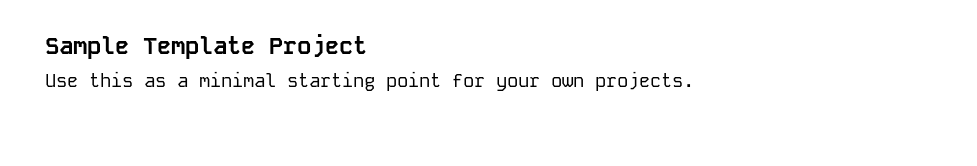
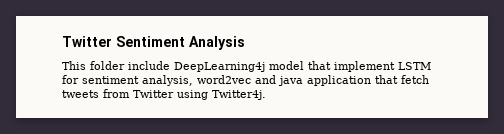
[45,34,367,59] [45,71,694,91] Sample Template Project // Use this as a minimal starting point for your own projects. -> [62,36,245,50] [62,61,431,72] [62,75,429,86] [62,89,266,100] Twitter Sentiment Analysis // This folder include DeepLearning4j model that implement LSTM for sentiment analysis, word2vec and java application that fetch tweets from Twitter using Twitter4j.

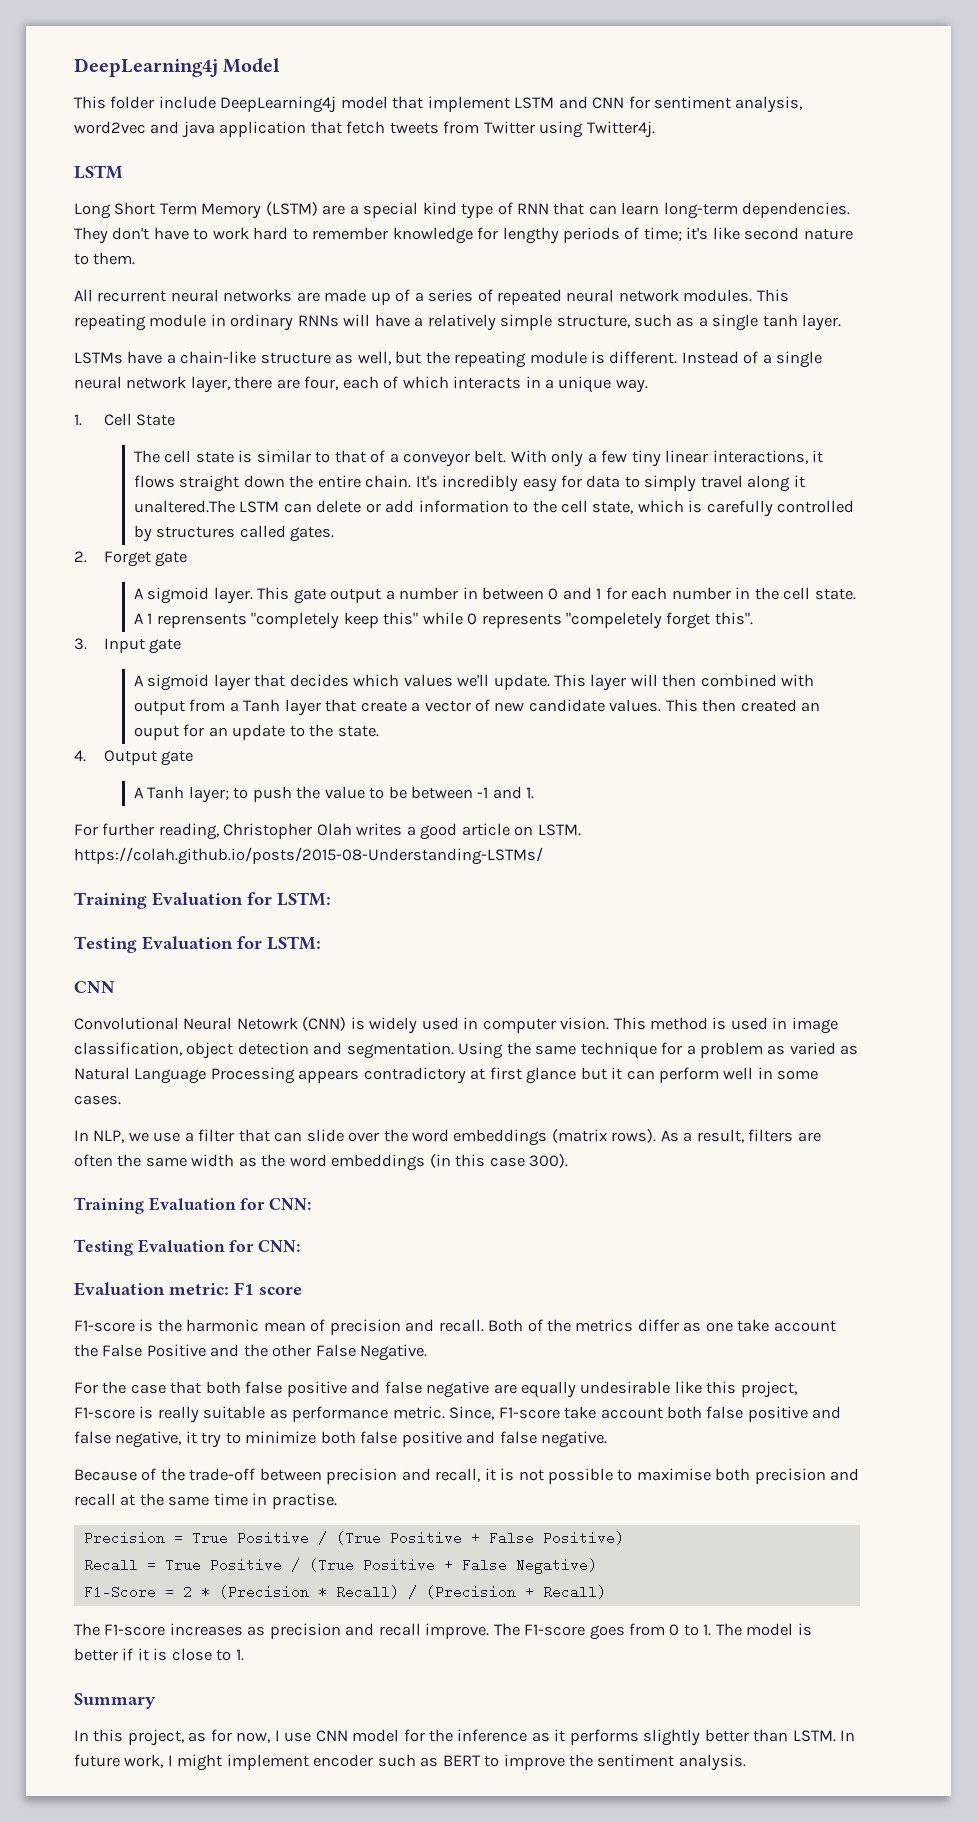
[62,36,245,50] Twitter Sentiment Analysis -> [74,58,281,77] DeepLearning4j Model
(431, 66) none -> [558,96,625,109] and CNN
(266, 95) none -> [74,165,123,179] [74,202,851,219] [74,227,853,244] [74,252,136,265] [74,289,789,305] [74,314,842,331] [74,351,823,368] [74,376,648,393] [74,413,176,426] [133,450,824,467] [133,475,805,492] [133,500,855,517] [133,525,335,542] [74,551,188,567] [133,587,856,604] [133,612,753,629] [74,638,182,654] [133,674,815,691] [133,699,821,716] [133,724,379,740] [74,750,194,766] [133,786,535,803] [74,823,581,840] [74,847,543,865] [74,892,331,909] [74,936,321,953] [74,981,115,993] [74,1017,838,1034] [74,1042,859,1059] [74,1067,819,1084] [74,1095,121,1105] [74,1129,821,1146] [74,1154,569,1171] [74,1197,312,1214] [74,1239,301,1256] [74,1282,302,1296] [74,1319,836,1335] [74,1344,428,1361] [74,1381,797,1398] [74,1406,842,1423] [74,1431,608,1448] [74,1468,860,1484] [74,1493,337,1509] [83,1531,624,1545] [83,1558,597,1574] [83,1585,606,1599] [74,1623,812,1640] [74,1648,244,1661] [74,1693,156,1709] [74,1729,856,1746] [74,1754,746,1771] // LSTM // Long Short Term Memory (LSTM) are a special kind type of RNN that can learn long-term dependencies. They don't have to work hard to remember knowledge for lengthy periods of time; it's like second nature to them. // All recurrent neural networks are made up of a series of repeated neural network modules. This repeating module in ordinary RNNs will have a relatively simple structure, such as a single tanh layer. // LSTMs have a chain-like structure as well, but the repeating module is different. Instead of a single neural network layer, there are four, each of which interacts in a unique way. // 1. Cell State // The cell state is similar to that of a conveyor belt. With only a few tiny linear interactions, it flows straight down the entire chain. It's incredibly easy for data to simply travel along it unaltered.The LSTM can delete or add information to the cell state, which is carefully controlled by structures called gates. // 2. Forget gate // A sigmoid layer. This gate output a number in between 0 and 1 for each number in the cell state. A 1 reprensents "completely keep this" while 0 represents "compeletely forget this". // 3. Input gate // A sigmoid layer that decides which values we'll update. This layer will then combined with output from a Tanh layer that create a vector of new candidate values. This then created an ouput for an update to the state. // 4. Output gate // A Tanh layer; to push the value to be between -1 and 1. // For further reading, Christopher Olah writes a good article on LSTM. https://colah.github.io/posts/2015-08-Understanding-LSTMs/ // Training Evaluation for LSTM: // Testing Evaluation for LSTM: // CNN // Convolutional Neural Netowrk (CNN) is widely used in computer vision. This method is used in image classification, object detection and segmentation. Using the same technique for a problem as varied as Natural Language Processing appears contradictory at first glance but it can perform well in some cases. // In NLP, we use a filter that can slide over the word embeddings (matrix rows). As a result, filters are often the same width as the word embeddings (in this case 300). // Training Evaluation for CNN: // Testing Evaluation for CNN: // Evaluation metric: F1 score // F1-score is the harmonic mean of precision and recall. Both of the metrics differ as one take account the False Positive and the other False Negative. // For the case that both false positive and false negative are equally undesirable like this project, F1-score is really suitable as performance metric. Since, F1-score take account both false positive and false negative, it try to minimize both false positive and false negative. // Because of the trade-off between precision and recall, it is not possible to maximise both precision and recall at the same time in practise. // Precision = True Positive / (True Positive + False Positive) // Recall = True Positive / (True Positive + False Negative) // F1-Score = 2 * (Precision * Recall) / (Precision + Recall) // The F1-score increases as precision and recall improve. The F1-score goes from 0 to 1. The model is better if it is close to 1. // Summary // In this project, as for now, I use CNN model for the inference as it performs slightly better than LSTM. In future work, I might implement encoder such as BERT to improve the sentiment analysis.

